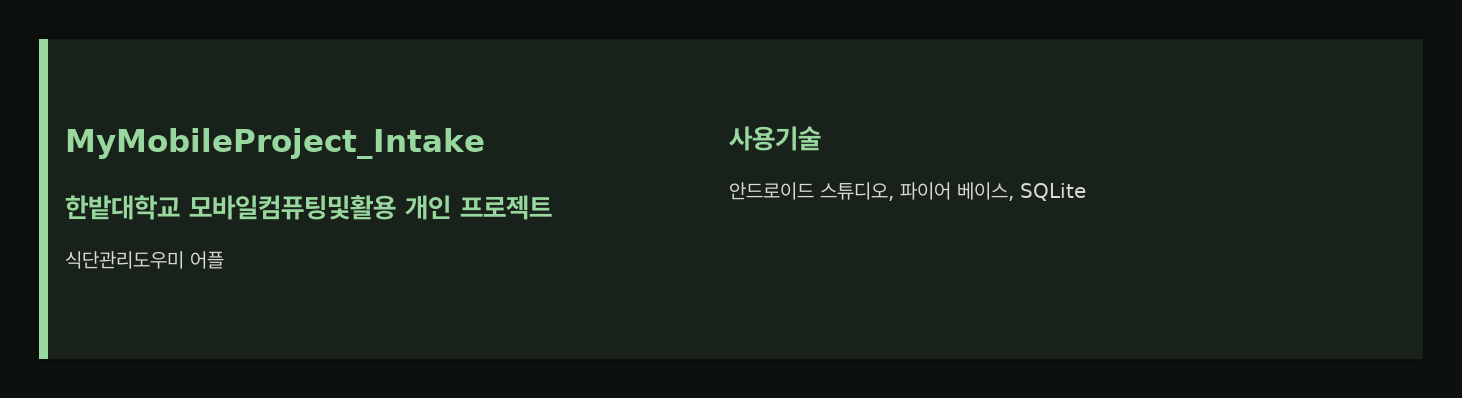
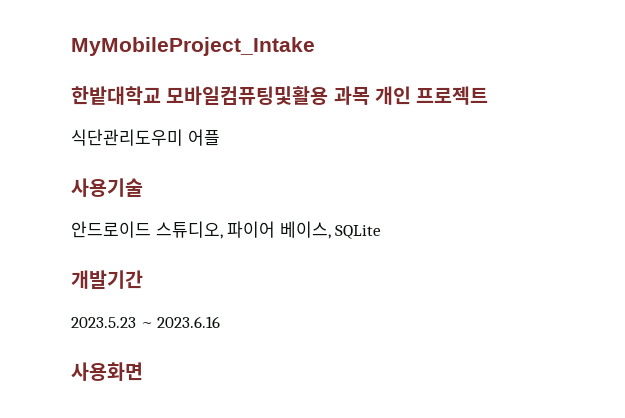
(396, 207) none -> [333,86,370,105] 과목
(1086, 192) none -> [71,270,143,289] [71,316,221,328] [71,362,143,381] // 개발기간 // 2023.5.23 ~ 2023.6.16 // 사용화면

